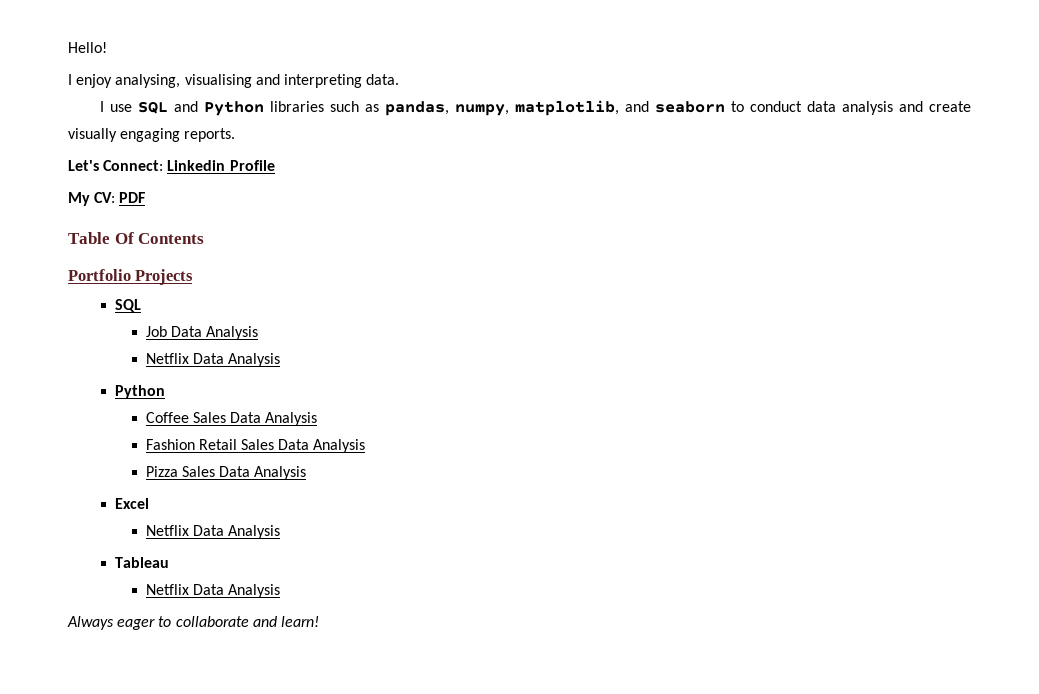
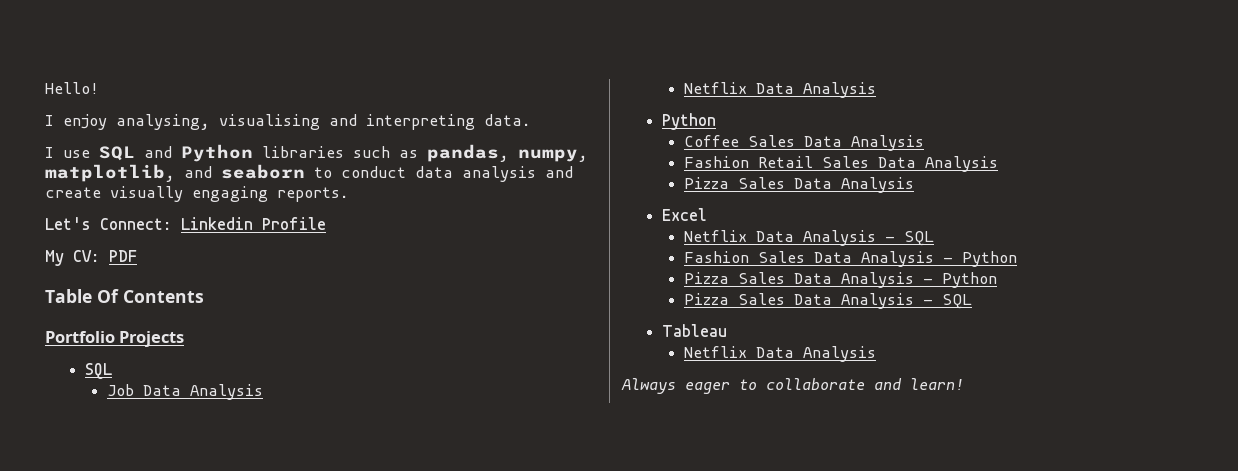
(280, 532) none -> [884,231,934,246] [683,251,1017,267] [683,272,997,288] [683,293,972,309] - SQL // Fashion Sales Data Analysis - Python // Pizza Sales Data Analysis - Python // Pizza Sales Data Analysis - SQL

